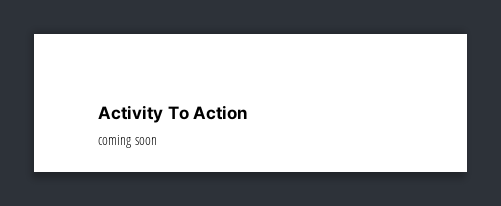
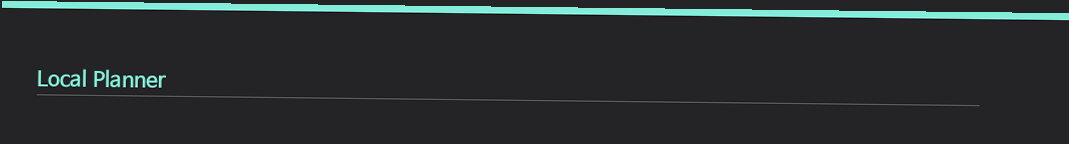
[98,105,248,123] [98,135,157,148] Activity To Action // coming soon -> [36,68,167,89] Local Planner

